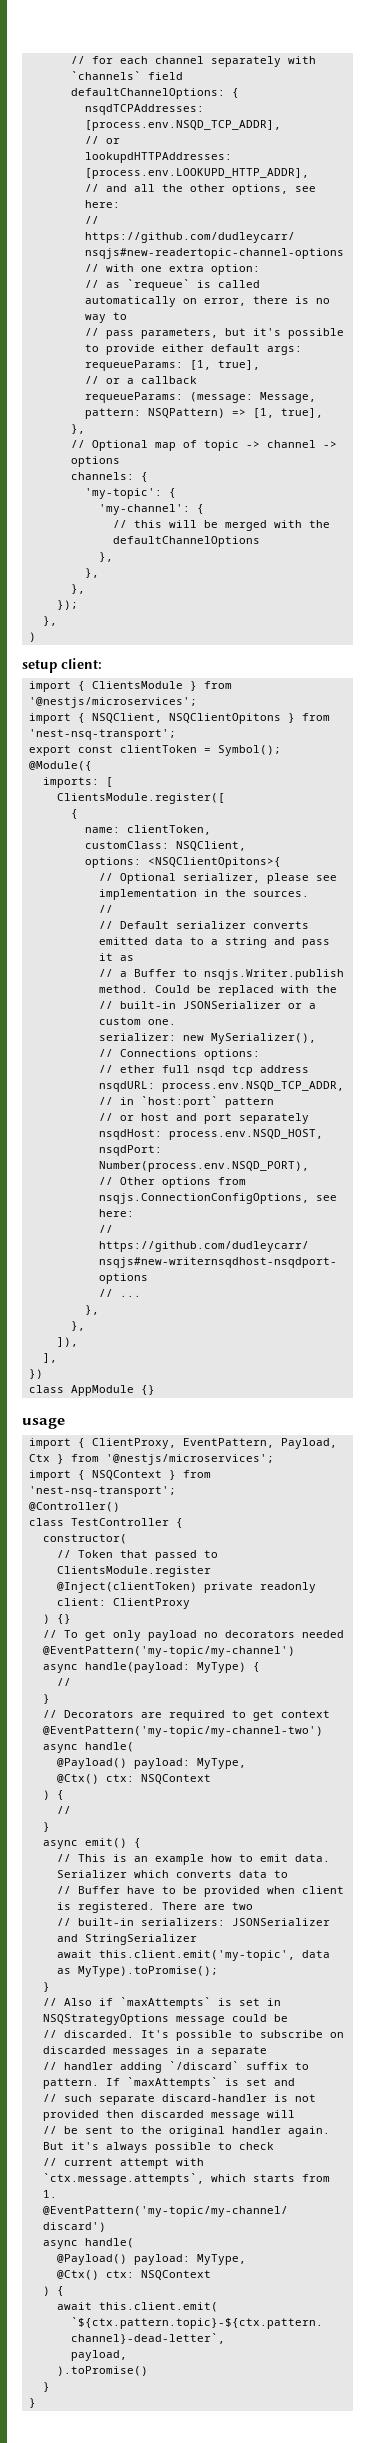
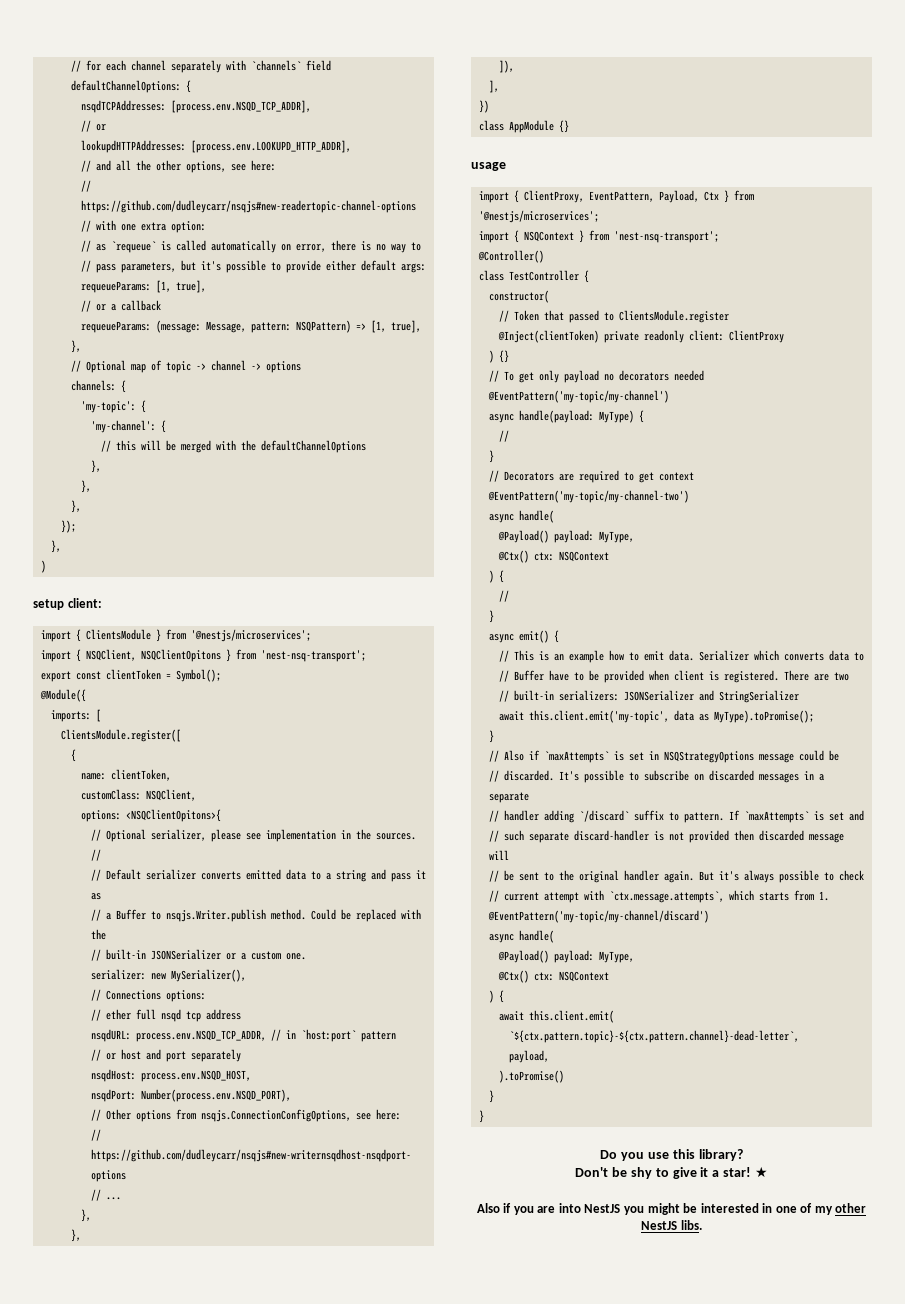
(36, 2403) none -> [600,1149,743,1161] [575,1166,768,1179] [476,1203,867,1215] [641,1220,702,1230] // Do you use this library? // Don't be shy to give it a star! ★ // Also if you are into NestJS you might be interested in one of my other NestJS libs.

